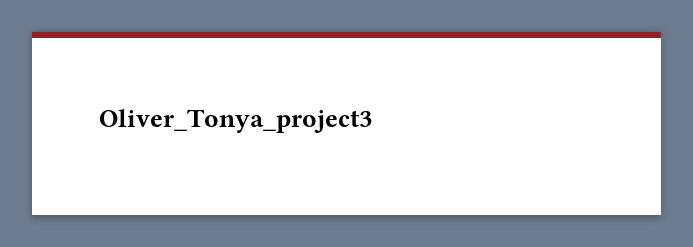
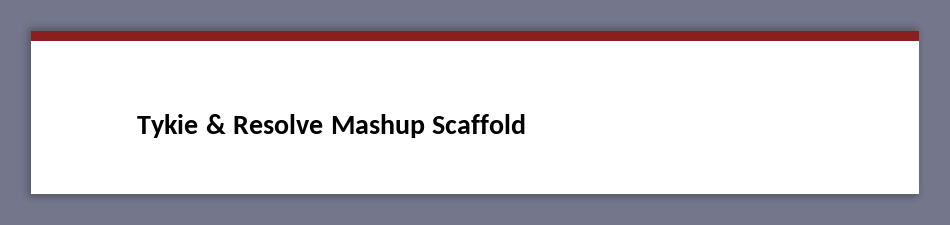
[99,109,373,133] Oliver_Tonya_project3 -> [137,114,527,138] Tykie & Resolve Mashup Scaffold

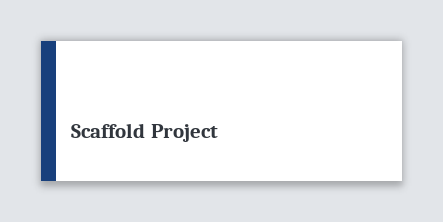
[137,114,527,138] Tykie & Resolve Mashup Scaffold -> [71,123,218,142] Scaffold Project

